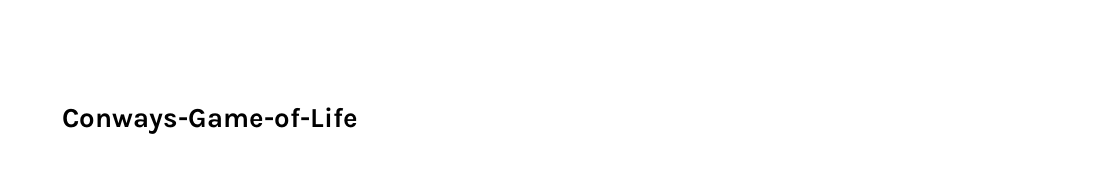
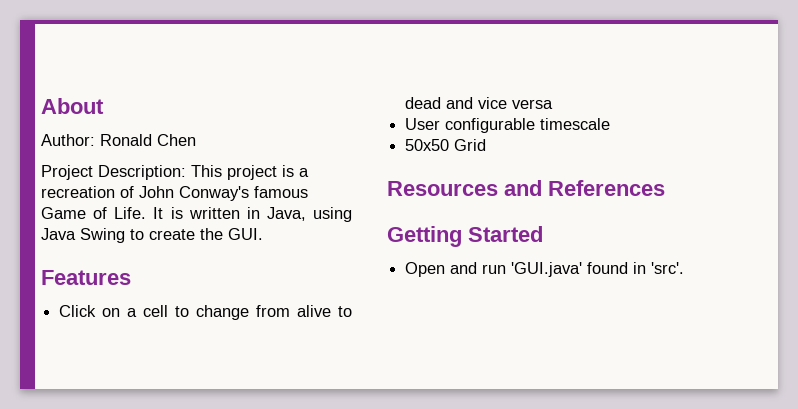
[62,107,358,134] Conways-Game-of-Life -> [41,98,104,114] [41,134,196,146] [41,165,309,180] [41,186,308,201] [41,207,352,222] [41,228,263,243] [41,270,131,285] [59,305,352,320] [405,97,554,109] [405,118,611,133] [405,139,487,151] [387,180,665,196] [387,226,543,247] [405,262,685,277] About // Author: Ronald Chen // Project Description: This project is a recreation of John Conway's famous Game of Life. It is written in Java, using Java Swing to create the GUI. // Features // Click on a cell to change from alive to dead and vice versa // User configurable timescale // 50x50 Grid // Resources and References // Getting Started // Open and run 'GUI.java' found in 'src'.

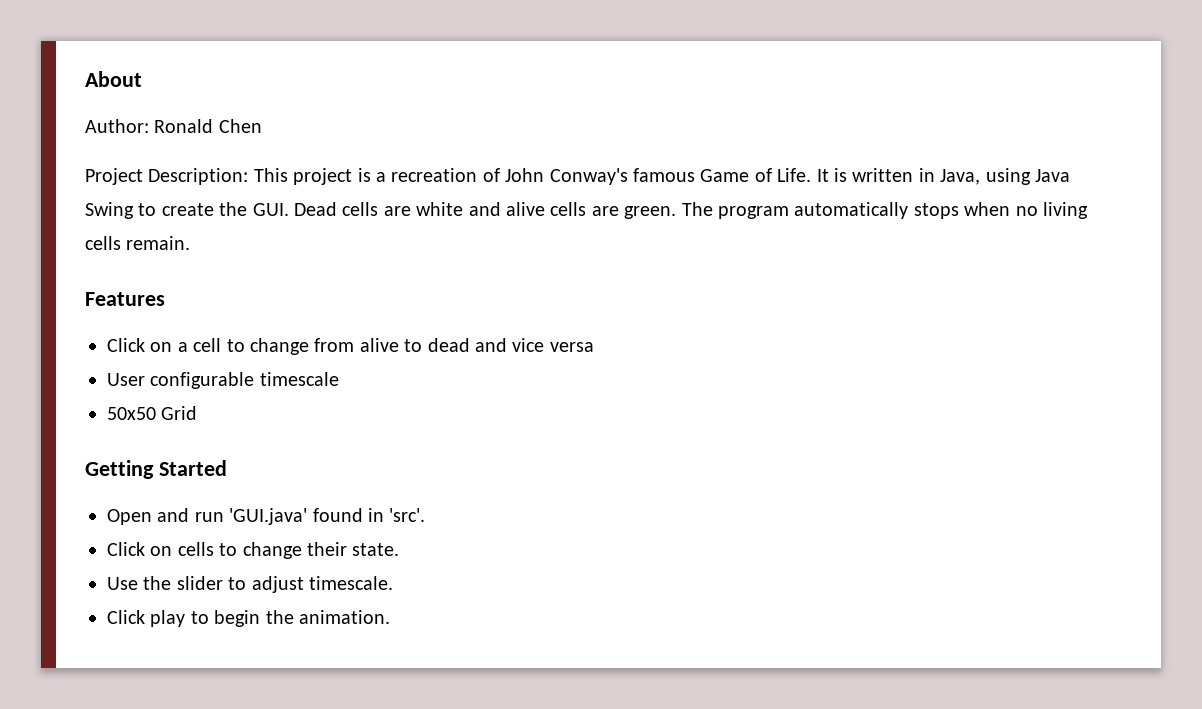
(263, 234) none -> [294,202,1088,219] [85,236,191,250] Dead cells are white and alive cells are green. The program automatically stops when no living cells remain.
[387,180,665,196] // Resources and References -> (198, 413) none
(685, 268) none -> [107,542,400,559] [107,576,393,593] [107,610,390,627] // Click on cells to change their state. // Use the slider to adjust timescale. // Click play to begin the animation.

